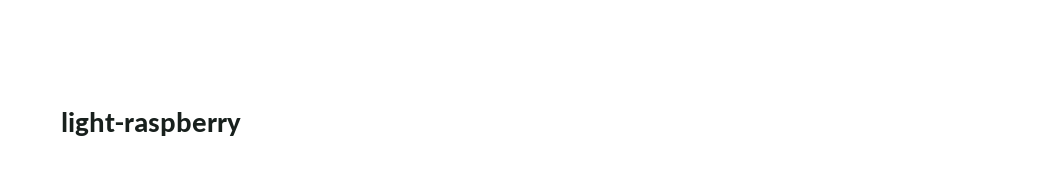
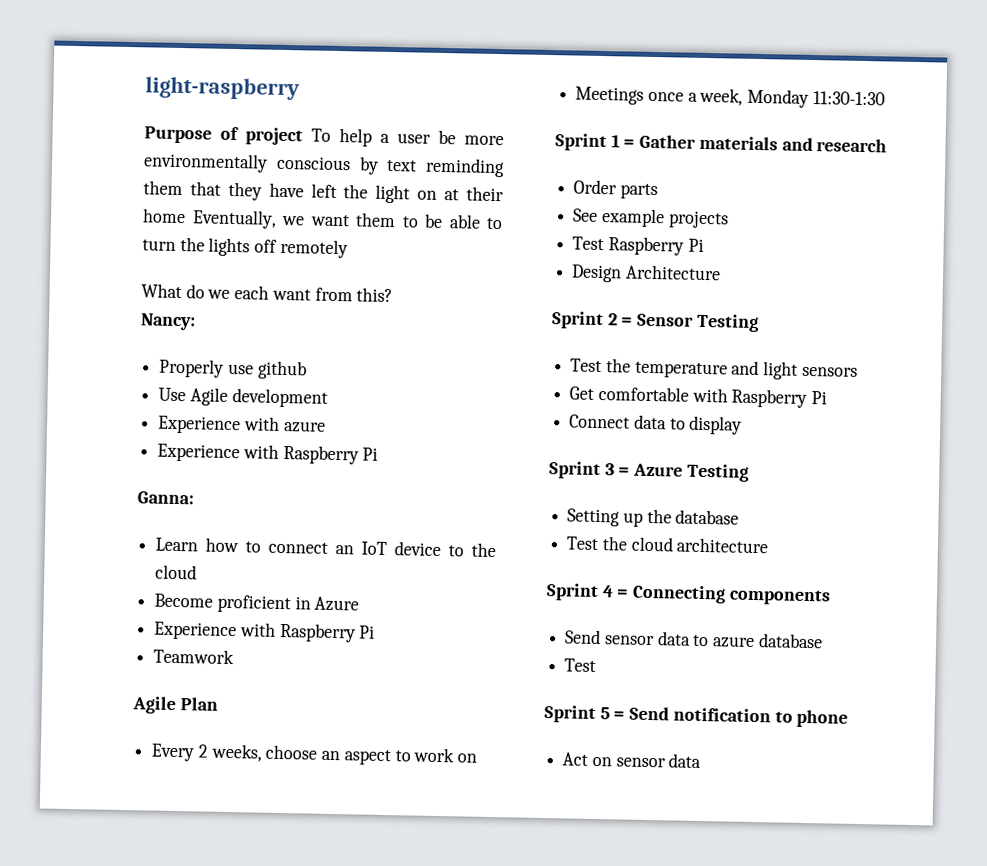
(241, 124) none -> [144,126,504,147] [143,152,505,178] [143,180,504,204] [142,208,503,230] [142,236,348,259] [141,283,394,303] [140,313,196,331] [159,358,307,380] [158,387,328,408] [157,415,326,435] [157,443,379,465] [137,491,194,505] [155,537,496,558] [155,564,198,580] [154,593,360,614] [154,621,376,643] [153,648,235,665] [132,696,218,715] [151,743,478,766] [575,86,885,108] [555,133,888,153] [573,179,658,200] [573,208,729,229] [572,236,704,256] [571,264,721,283] [552,311,759,333] [570,358,858,380] [569,385,828,408] [569,414,743,435] [549,461,749,482] [567,508,740,527] [566,536,770,554] [546,583,831,606] [565,629,823,649] [564,658,597,673] [544,705,849,728] [562,752,702,769] // Purpose of project To help a user be more environmentally conscious by text reminding them that they have left the light on at their home Eventually, we want them to be able to turn the lights off remotely // What do we each want from this? // Nancy: // Properly use github // Use Agile development // Experience with azure // Experience with Raspberry Pi // Ganna: // Learn how to connect an IoT device to the cloud // Become proficient in Azure // Experience with Raspberry Pi // Teamwork // Agile Plan // Every 2 weeks, choose an aspect to work on // Meetings once a week, Monday 11:30-1:30 // Sprint 1 = Gather materials and research // Order parts // See example projects // Test Raspberry Pi // Design Architecture // Sprint 2 = Sensor Testing // Test the temperature and light sensors // Get comfortable with Raspberry Pi // Connect data to display // Sprint 3 = Azure Testing // Setting up the database // Test the cloud architecture // Sprint 4 = Connecting components // Send sensor data to azure database // Test // Sprint 5 = Send notification to phone // Act on sensor data

